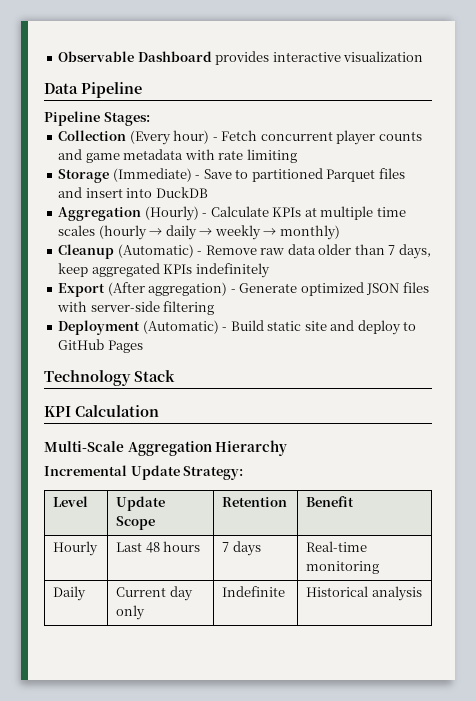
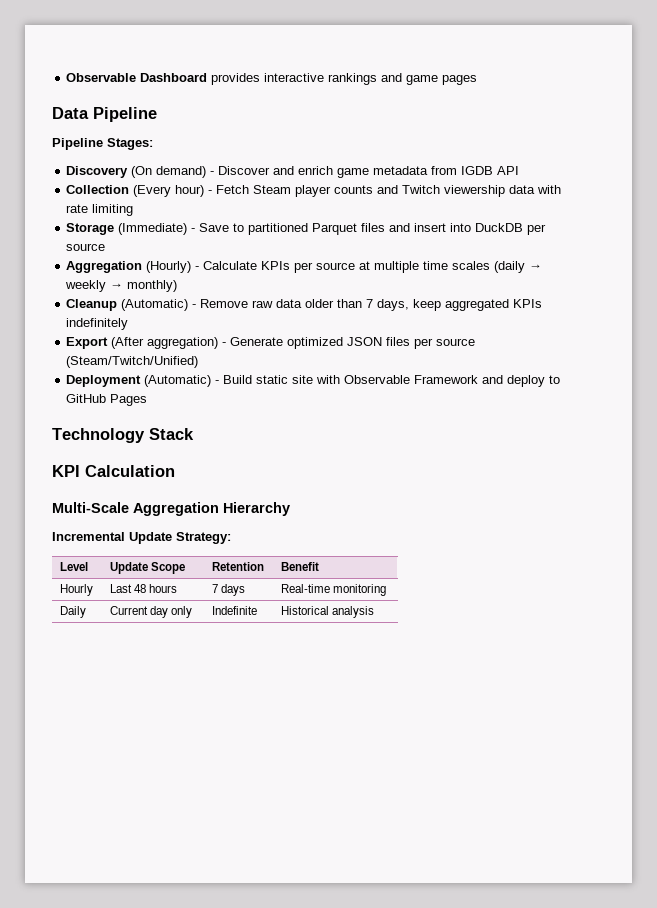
[343,51,424,62] visualization -> [328,73,478,85] rankings and game pages
(150, 119) none -> [66,166,520,178] // Discovery (On demand) - Discover and enrich game metadata from IGDB API
[260,131,333,141] concurrent -> [253,185,292,194] Steam
[85,149,184,163] game metadata -> [402,185,536,197] Twitch viewership data
(208, 192) none -> [527,224,547,235] [66,243,106,251] per source
(302, 212) none -> [294,262,356,273] per source
[98,225,197,240] (hourly → daily -> [494,261,526,273] (daily
[57,301,215,315] with server-side filtering -> [414,338,476,349] [66,356,199,368] per source (Steam/Twitch/Unified)
(327, 326) none -> [316,375,479,384] with Observable Framework

